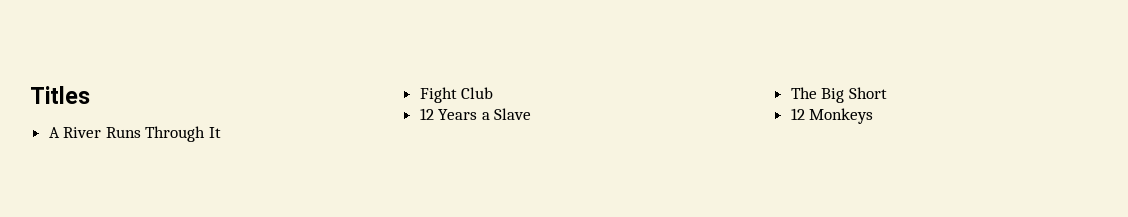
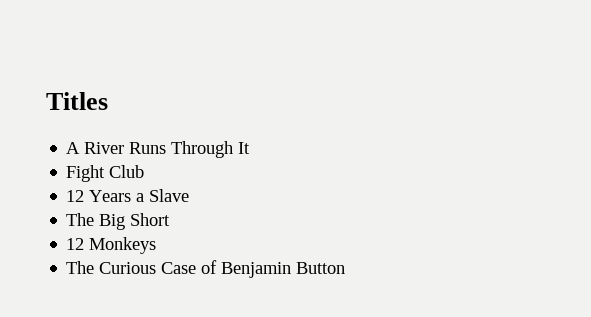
(874, 116) none -> [66,260,346,278] // The Curious Case of Benjamin Button

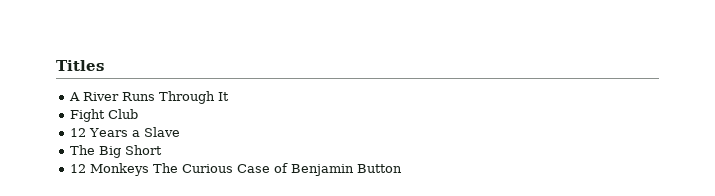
(157, 245) // -> (150, 169) none

